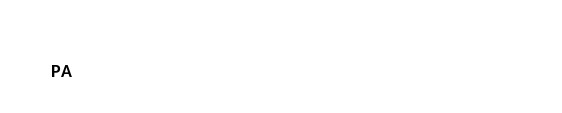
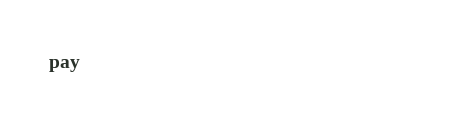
[51,65,72,77] PA -> [49,59,80,72] pay

